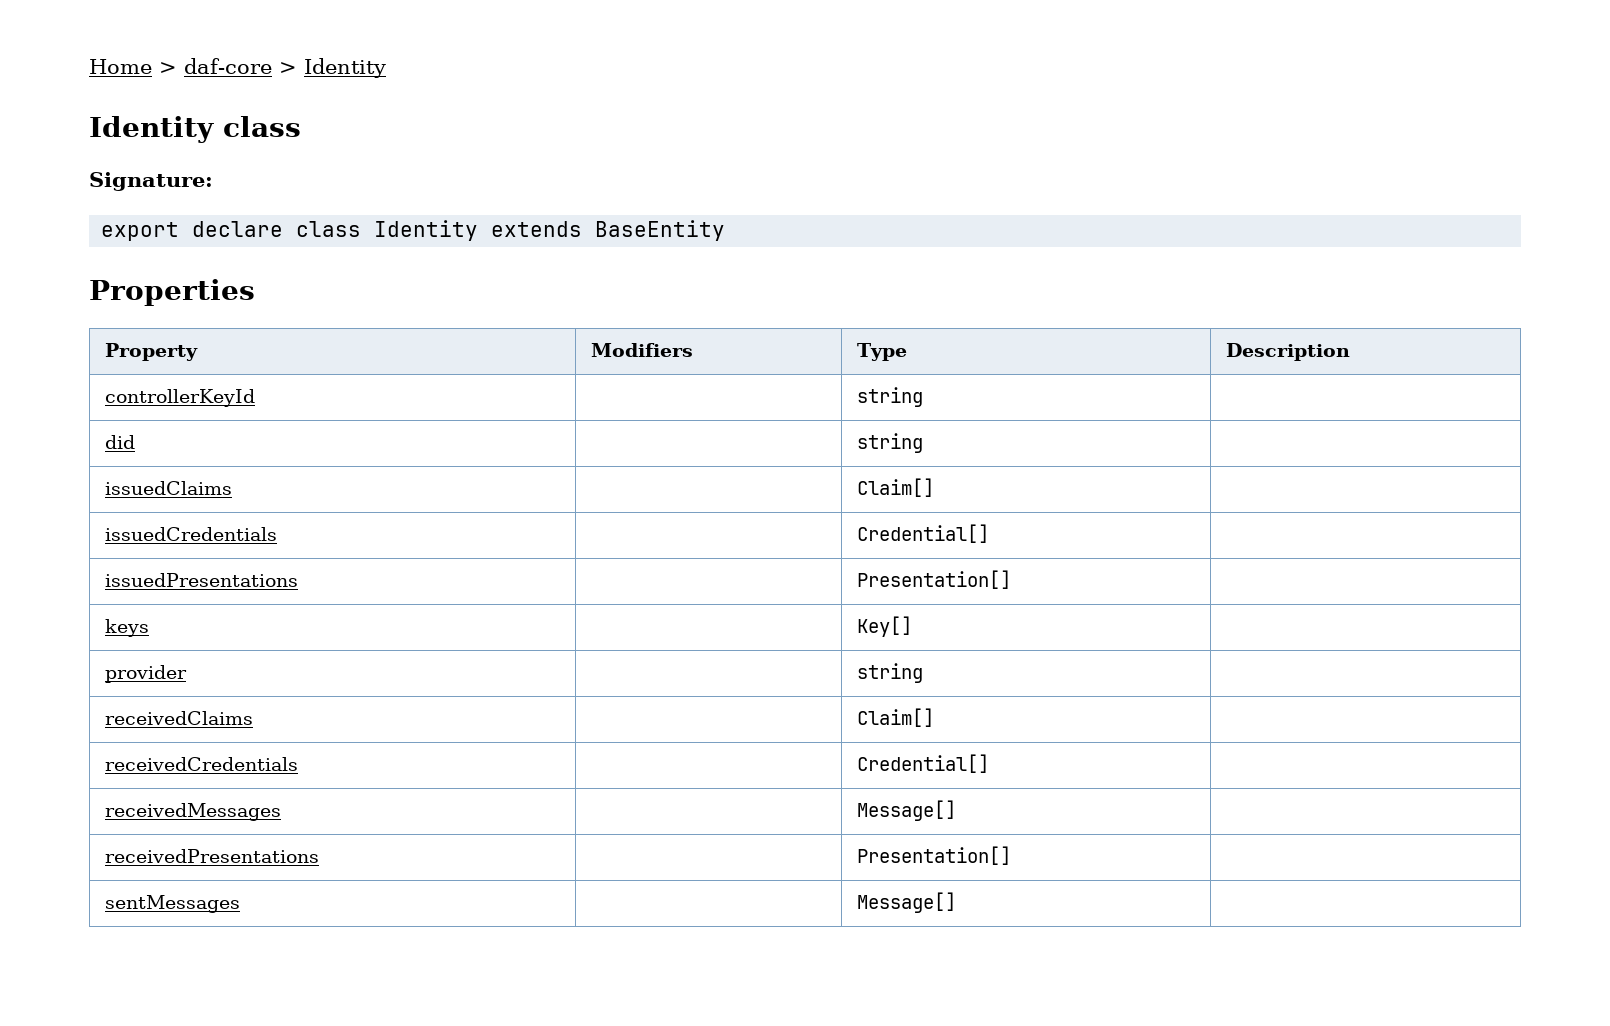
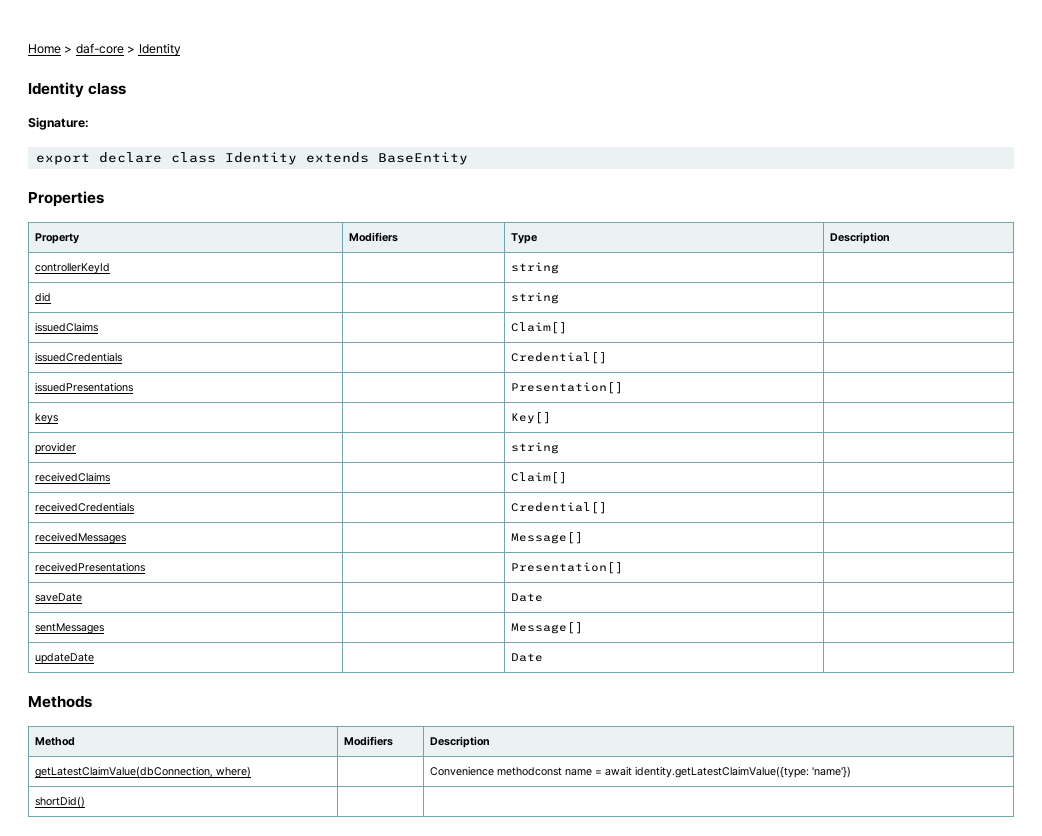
(1012, 855) none -> [35,593,83,602] [511,593,544,602] // saveDate | | Date |
(957, 902) none -> [35,653,95,664] [511,653,544,662] [28,696,92,708] [35,737,76,746] [344,736,394,746] [430,736,491,748] [35,766,252,778] [430,766,852,778] [35,796,86,808] // updateDate | | Date | // Methods // Method | Modifiers | Description // getLatestClaimValue(dbConnection, where) | | Convenience methodconst name = await identity.getLatestClaimValue({type: 'name'}) // shortDid() | |

